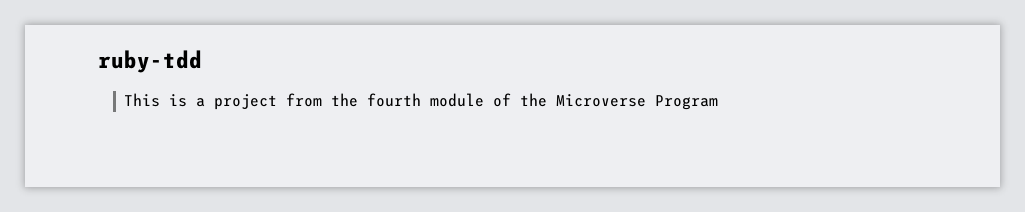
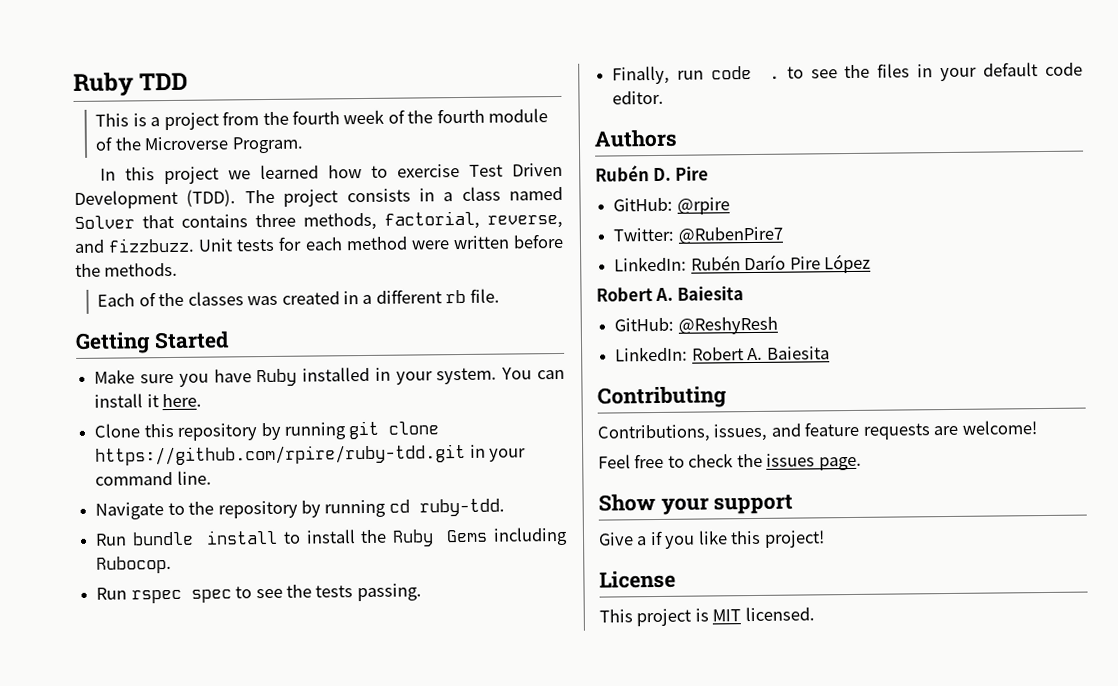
[98,50,202,73] ruby-tdd -> [73,72,189,97] Ruby TDD
[430,93,719,110] module of the Microverse Program -> [343,108,549,125] [95,136,304,154] [99,162,564,185] [74,186,563,209] [74,210,563,231] [74,233,564,253] [75,262,179,277] [97,288,500,307] [75,331,230,354] [94,366,566,387] [94,393,203,408] [94,420,440,441] [95,443,527,466] [95,470,212,486] [95,498,505,520] [95,526,568,547] [96,555,173,574] [96,583,422,604] [612,62,1083,85] [612,90,665,105] [594,129,677,148] [595,165,709,182] [613,197,730,215] [613,226,783,244] [614,253,871,274] [596,286,744,302] [614,316,778,335] [615,346,830,362] [597,386,727,409] [597,420,1037,443] [598,453,862,471] [598,494,794,515] [598,530,825,549] [599,570,676,589] [599,606,815,627] week of the fourth module of the Microverse Program. // In this project we learned how to exercise Test Driven Development (TDD). The project consists in a class named Solver that contains three methods, factorial, reverse, and fizzbuzz. Unit tests for each method were written before the methods. // Each of the classes was created in a different rb file. // Getting Started // Make sure you have Ruby installed in your system. You can install it here. // Clone this repository by running git clone https://github.com/rpire/ruby-tdd.git in your command line. // Navigate to the repository by running cd ruby-tdd. // Run bundle install to install the Ruby Gems including Rubocop. // Run rspec spec to see the tests passing. // Finally, run code . to see the files in your default code editor. // Authors // Rubén D. Pire // GitHub: @rpire // Twitter: @RubenPire7 // LinkedIn: Rubén Darío Pire López // Robert A. Baiesita // GitHub: @ReshyResh // LinkedIn: Robert A. Baiesita // Contributing // Contributions, issues, and feature requests are welcome! // Feel free to check the issues page. // Show your support // Give a if you like this project! // License // This project is MIT licensed.

